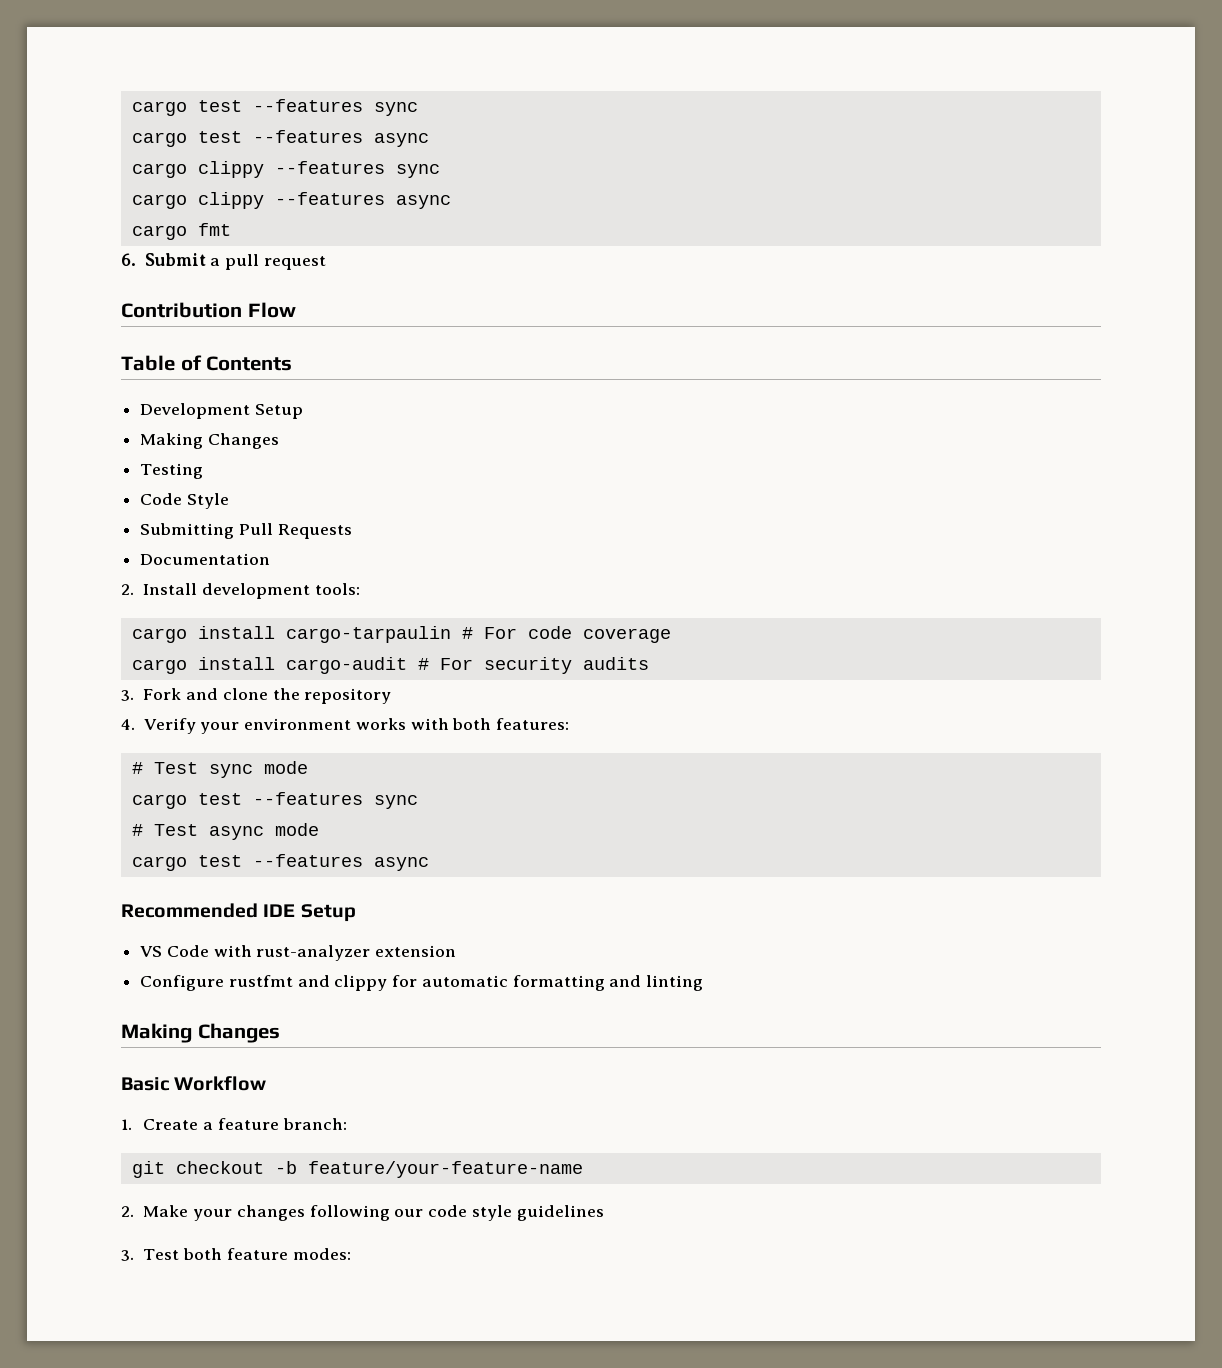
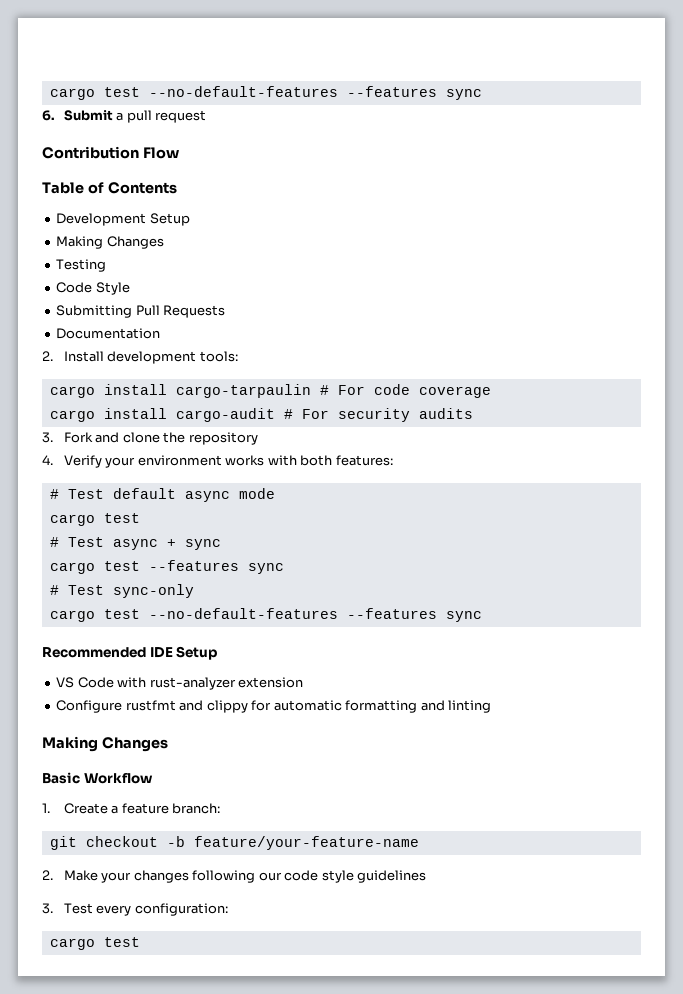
[131,99,418,116] [131,130,429,147] [131,161,440,178] [131,192,451,209] [131,223,231,240] cargo test --features sync // cargo test --features async // cargo clippy --features sync // cargo clippy --features async // cargo fmt -> [49,86,482,100] cargo test --no-default-features --features sync
[208,761,308,778] sync mode -> [112,488,275,502] [49,513,140,526] [49,537,221,550] default async mode // cargo test // # Test async + sync
[208,823,319,840] [131,854,429,871] async mode // cargo test --features async -> [112,584,194,598] [49,608,482,622] sync-only // cargo test --no-default-features --features sync
[183,1248,351,1260] both feature modes: -> [96,903,228,916] [49,937,140,950] every configuration: // cargo test

